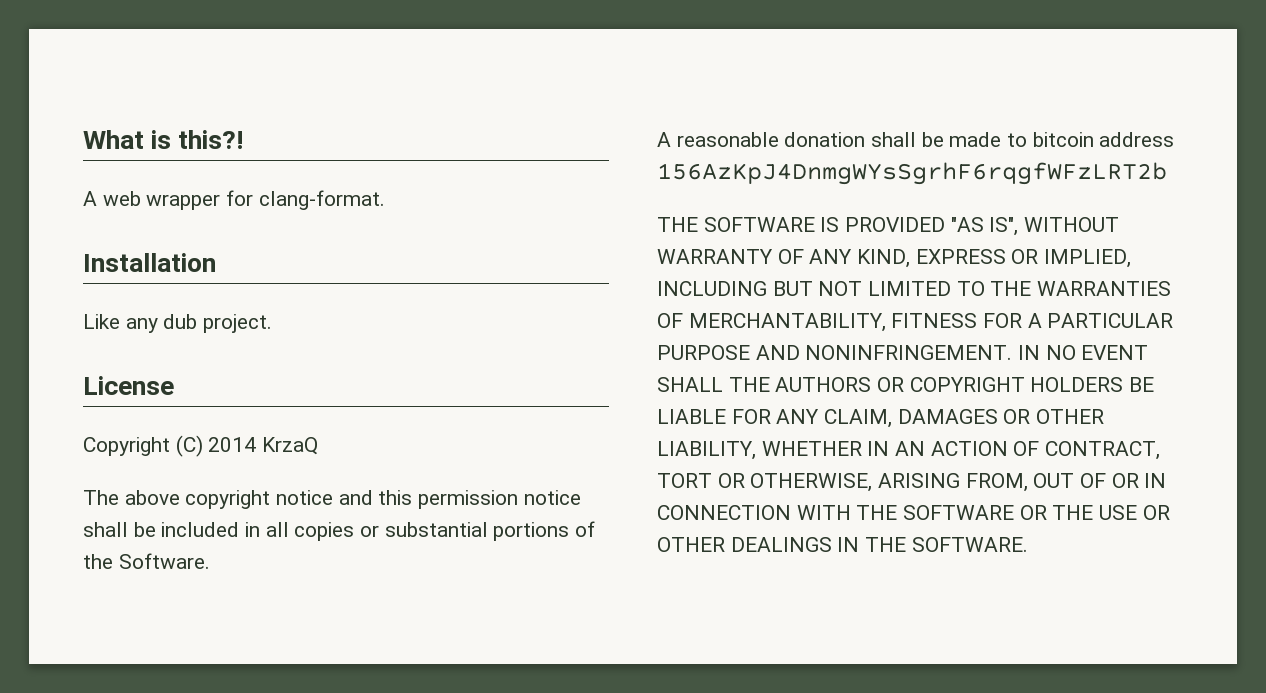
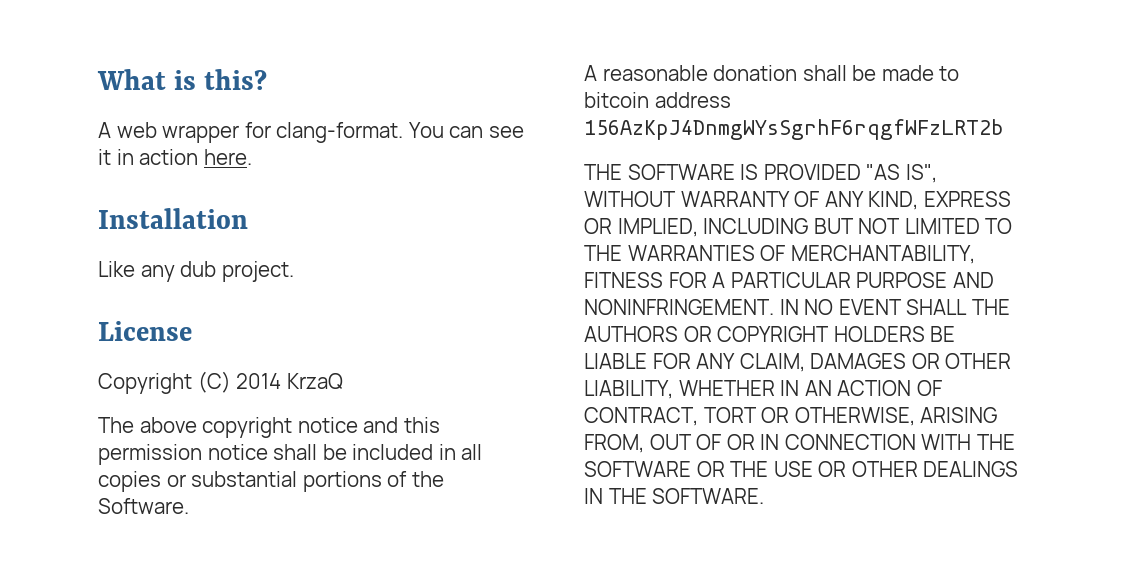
[178,130,244,149] this?! -> [204,69,268,90] this?
(385, 200) none -> [408,122,524,138] [98,149,252,165] You can see it in action here.

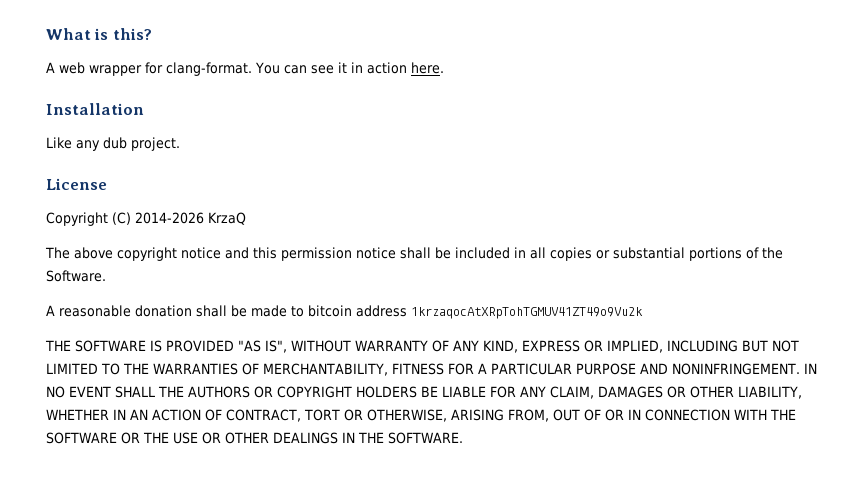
[236,373,282,389] 2014 -> [135,212,204,224] 2014-2026
[584,119,1004,140] 156AzKpJ4DnmgWYsSgrhF6rqgfWFzLRT2b -> [411,307,643,319] 1krzaqocAtXRpTohTGMUV41ZT49o9Vu2k

